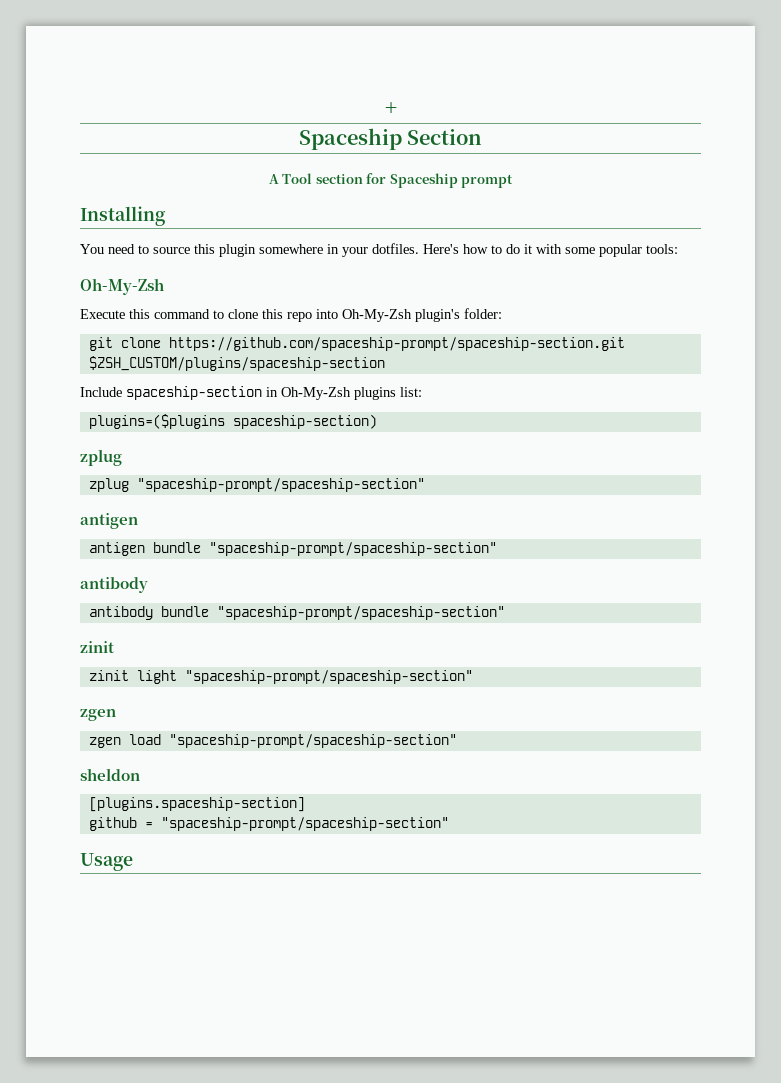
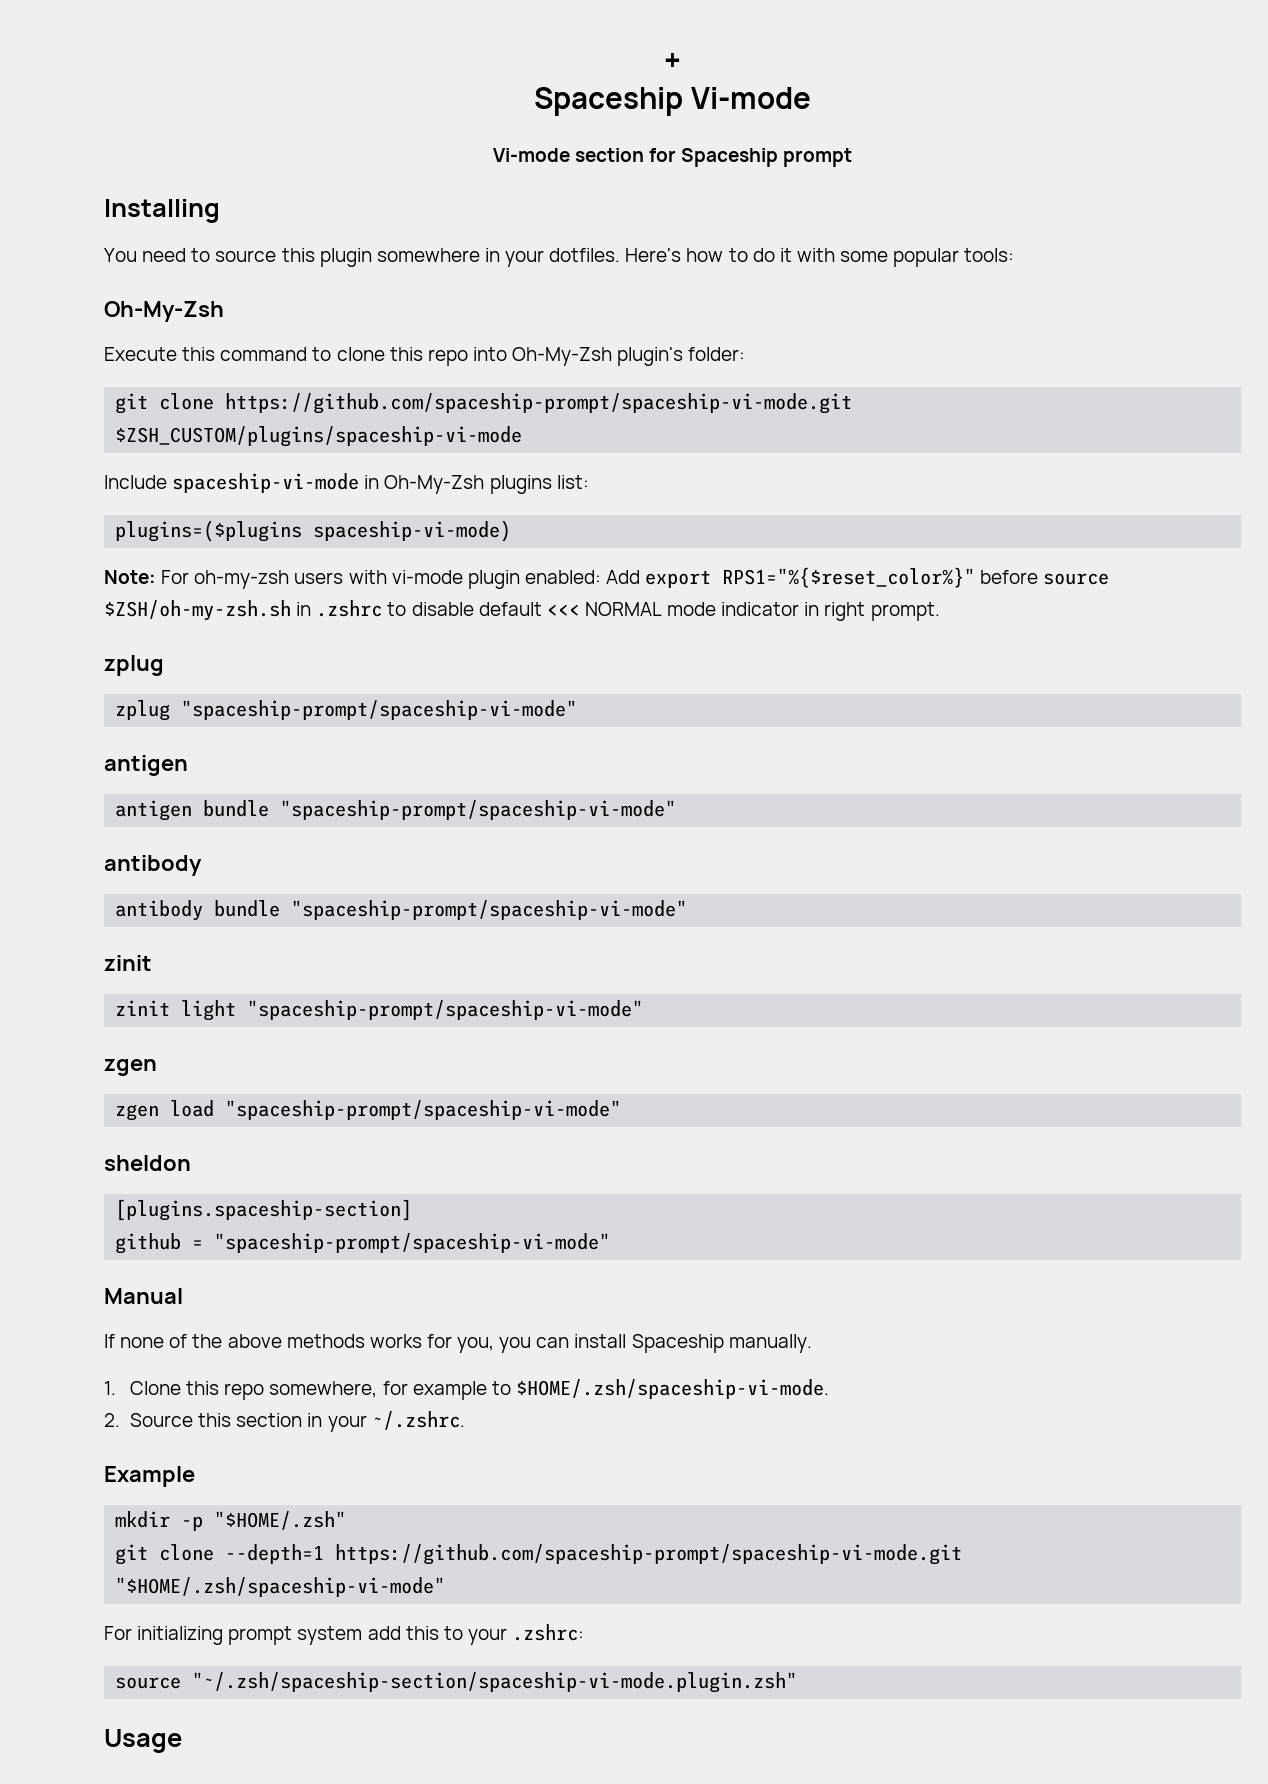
[407,129,483,145] [268,173,313,184] Section // A Tool -> [690,87,811,109] [492,148,570,162] Vi-mode // Vi-mode
[168,337,625,351] [88,356,385,371] https://github.com/spaceship-prompt/spaceship-section.git $ZSH_CUSTOM/plugins/spaceship-section -> [225,393,853,414] [115,426,523,447] https://github.com/spaceship-prompt/spaceship-vi-mode.git $ZSH_CUSTOM/plugins/spaceship-vi-mode
[126,386,262,400] spaceship-section -> [172,473,360,493] spaceship-vi-mode
[232,414,377,429] spaceship-section) -> [313,520,512,542] [104,567,1110,589] [104,600,940,621] spaceship-vi-mode) // Note: For oh-my-zsh users with vi-mode plugin enabled: Add export RPS1="%{$reset_color%}" before source $ZSH/oh-my-zsh.sh in .zshrc to disable default <<< NORMAL mode indicator in right prompt.
[136,478,425,492] "spaceship-prompt/spaceship-section" -> [181,700,578,720] "spaceship-prompt/spaceship-vi-mode"
[208,542,497,556] "spaceship-prompt/spaceship-section" -> [280,800,677,820] "spaceship-prompt/spaceship-vi-mode"
[216,606,505,620] "spaceship-prompt/spaceship-section" -> [291,900,688,920] "spaceship-prompt/spaceship-vi-mode"
[184,670,473,684] "spaceship-prompt/spaceship-section" -> [247,1000,644,1020] "spaceship-prompt/spaceship-vi-mode"
[168,734,457,748] "spaceship-prompt/spaceship-section" -> [225,1100,622,1120] "spaceship-prompt/spaceship-vi-mode"
[160,817,449,831] "spaceship-prompt/spaceship-section" -> [214,1233,611,1253] [104,1288,183,1304] [104,1334,812,1353] [104,1379,830,1400] [104,1411,465,1432] [104,1466,195,1487] [115,1511,347,1531] [115,1544,963,1565] [115,1577,446,1597] [104,1624,585,1645] [115,1672,798,1693] "spaceship-prompt/spaceship-vi-mode" // Manual // If none of the above methods works for you, you can install Spaceship manually. // 1. Clone this repo somewhere, for example to $HOME/.zsh/spaceship-vi-mode. // 2. Source this section in your ~/.zshrc. // Example // mkdir -p "$HOME/.zsh" // git clone --depth=1 https://github.com/spaceship-prompt/spaceship-vi-mode.git "$HOME/.zsh/spaceship-vi-mode" // For initializing prompt system add this to your .zshrc: // source "~/.zsh/spaceship-section/spaceship-vi-mode.plugin.zsh"

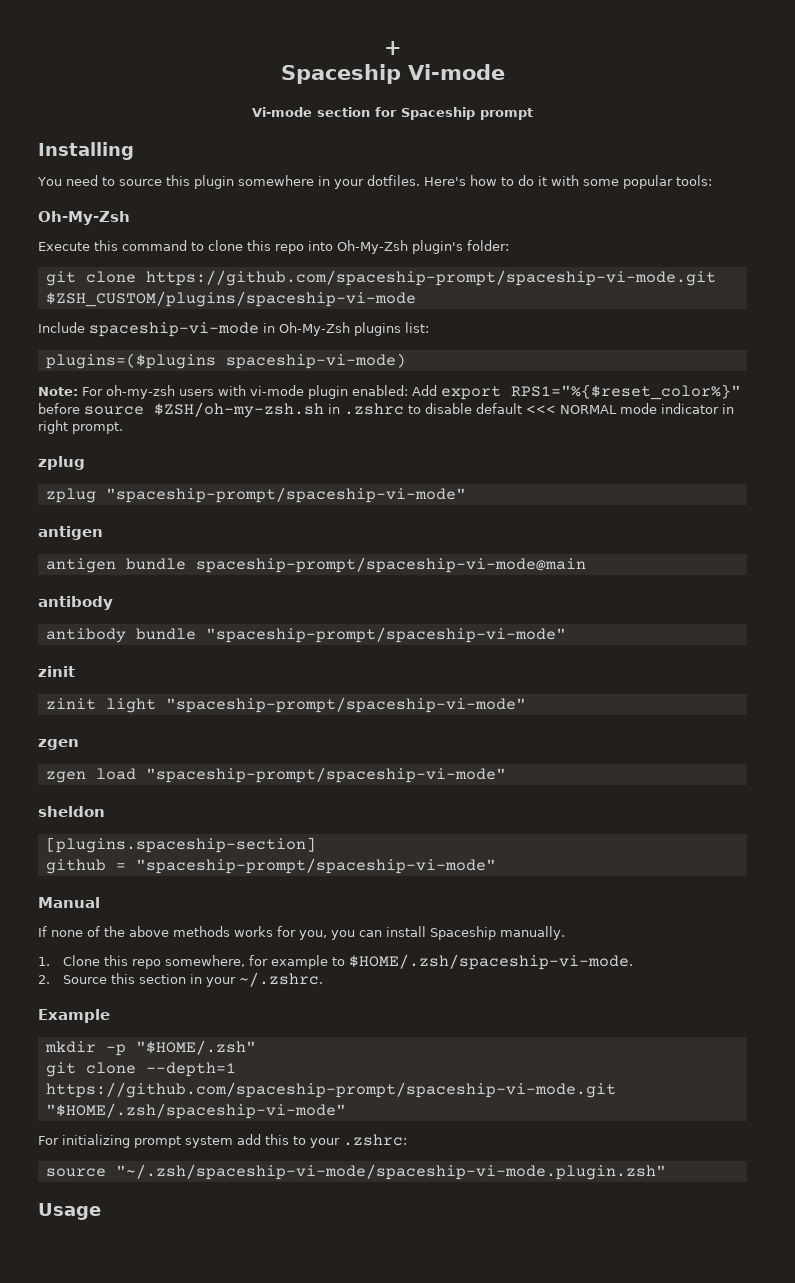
[280,800,677,820] "spaceship-prompt/spaceship-vi-mode" -> [195,557,586,573] spaceship-prompt/spaceship-vi-mode@main
[192,1672,798,1693] "~/.zsh/spaceship-section/spaceship-vi-mode.plugin.zsh" -> [115,1164,666,1180] "~/.zsh/spaceship-vi-mode/spaceship-vi-mode.plugin.zsh"

